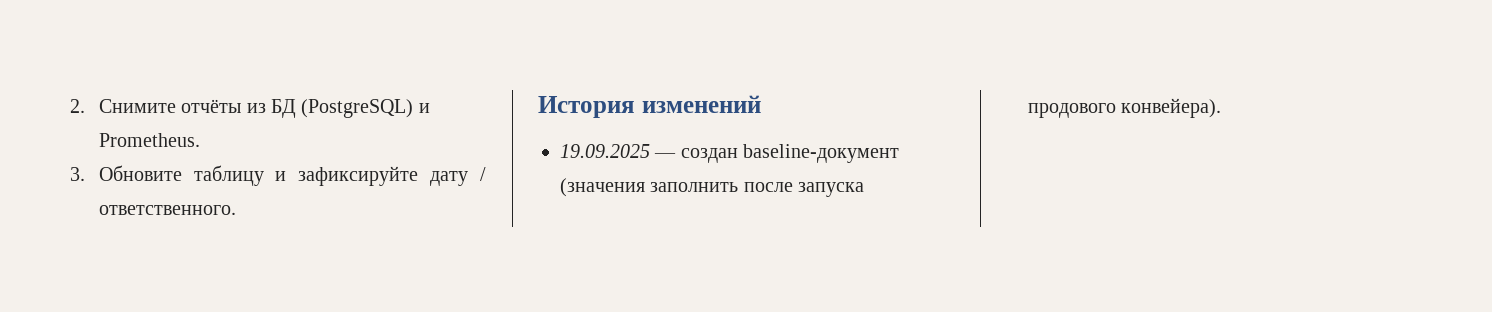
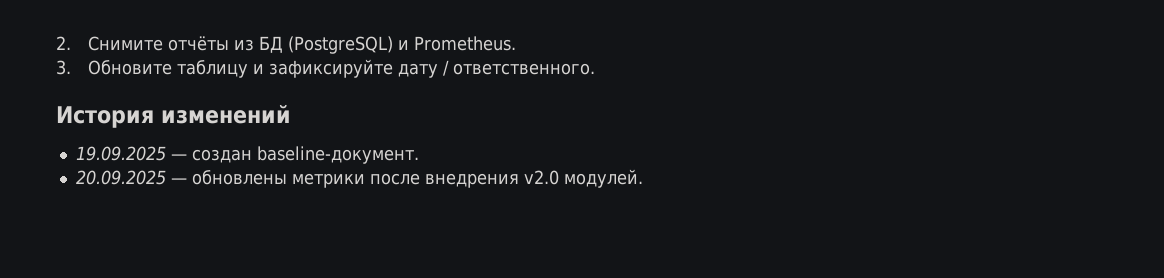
[743,144,900,163] [560,178,865,197] [1028,98,1222,118] baseline-документ (значения заполнить после запуска продового конвейера). -> [256,146,419,164] [75,169,643,188] baseline-документ. // 20.09.2025 — обновлены метрики после внедрения v2.0 модулей.

